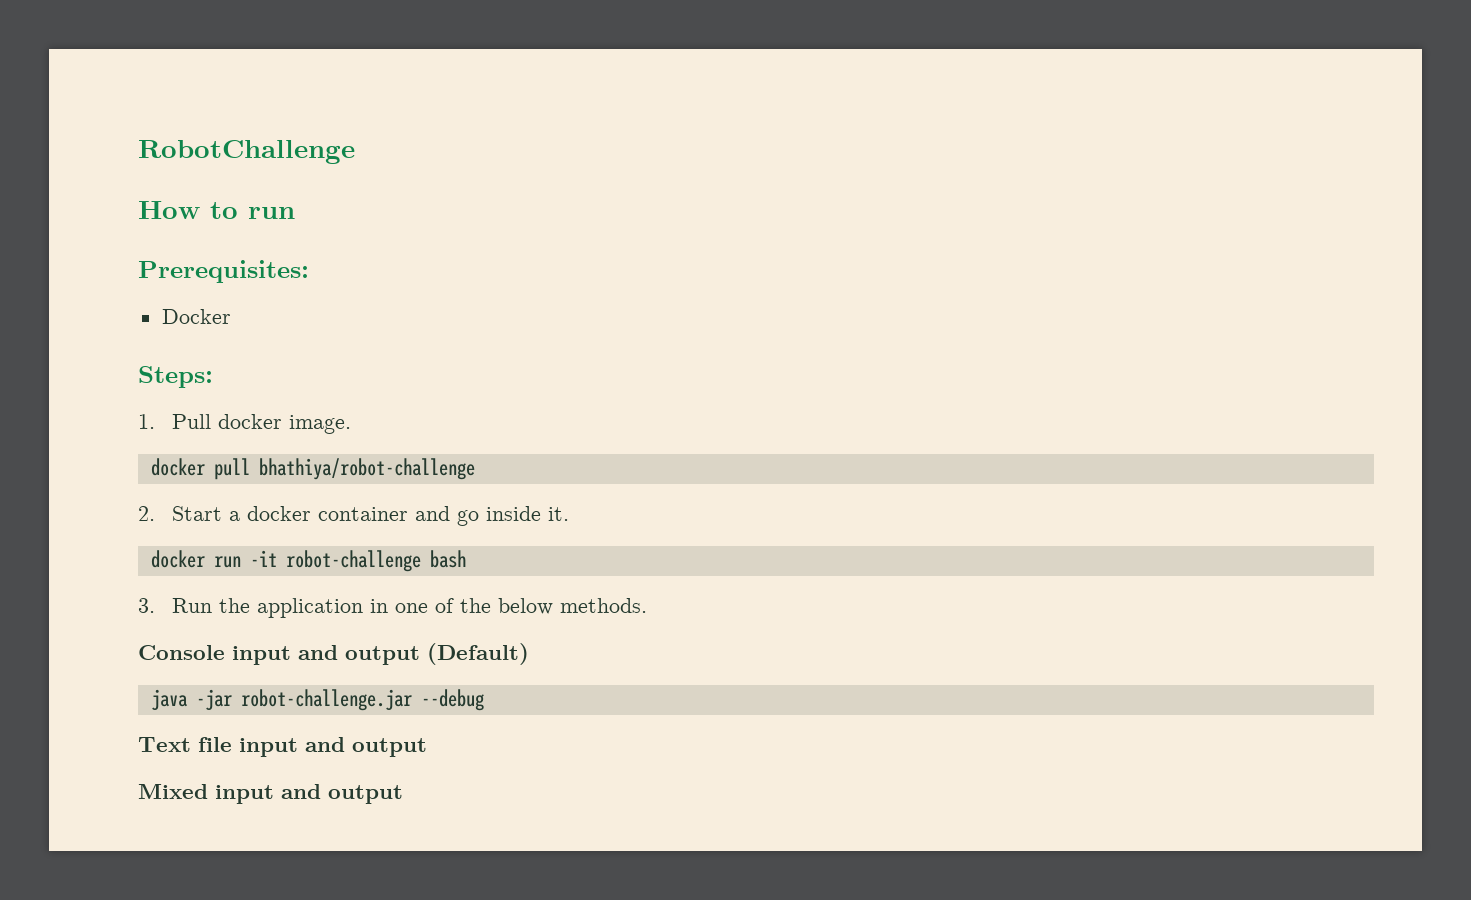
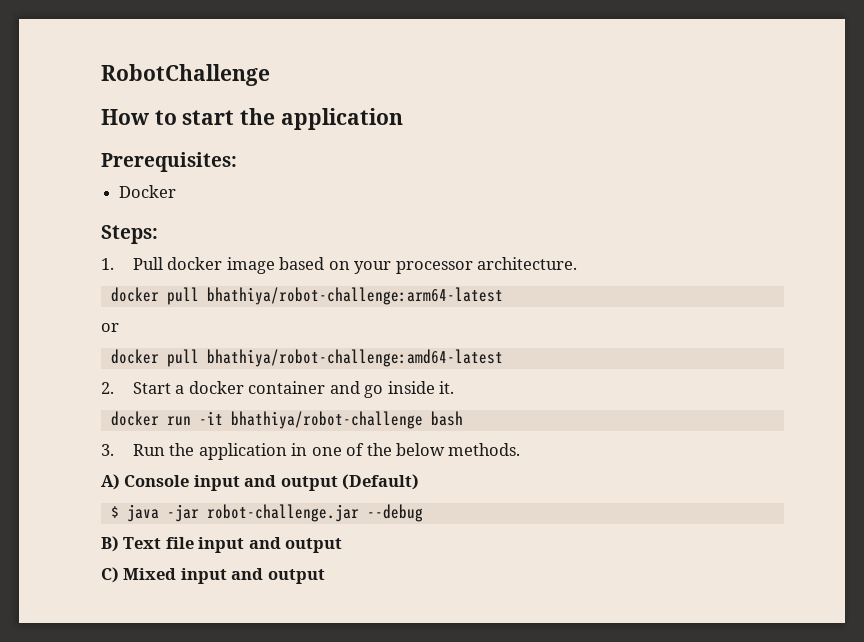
[248,207,295,219] run -> [182,108,403,130] start the application
[288,415,351,434] [150,458,475,480] image. // docker pull bhathiya/robot-challenge -> [226,257,578,274] [110,287,503,305] [101,323,119,332] [110,349,503,367] image based on your processor architecture. // docker pull bhathiya/robot-challenge:arm64-latest // or // docker pull bhathiya/robot-challenge:amd64-latest
[285,550,421,572] robot-challenge -> [230,411,423,429] bhathiya/robot-challenge
(647, 605) none -> [101,474,120,490] A)
(529, 654) none -> [110,506,119,518] $
(484, 700) none -> [101,536,119,552] B)
(427, 747) none -> [101,567,119,583] C)

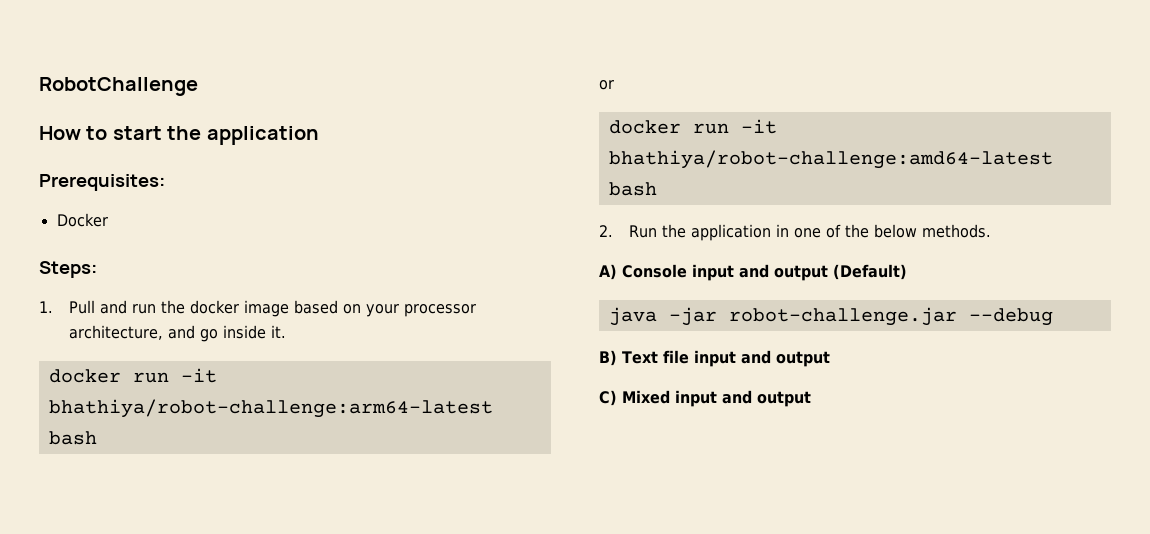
(163, 263) none -> [99,300,185,314] and run the
[477,257,578,270] [110,287,503,305] [101,323,119,332] [110,349,503,367] [101,381,326,394] architecture. // docker pull bhathiya/robot-challenge:arm64-latest // or // docker pull bhathiya/robot-challenge:amd64-latest // 2. Start a docker container -> [68,325,163,340] architecture,
[230,411,463,429] [101,444,114,456] bhathiya/robot-challenge bash // 3. -> [48,399,493,418] [48,431,97,445] [599,80,614,90] [608,119,777,134] [608,150,1053,169] [608,182,657,196] [599,225,613,237] bhathiya/robot-challenge:arm64-latest bash // or // docker run -it bhathiya/robot-challenge:amd64-latest bash // 2.
[110,506,119,518] $ -> (907, 272) none

